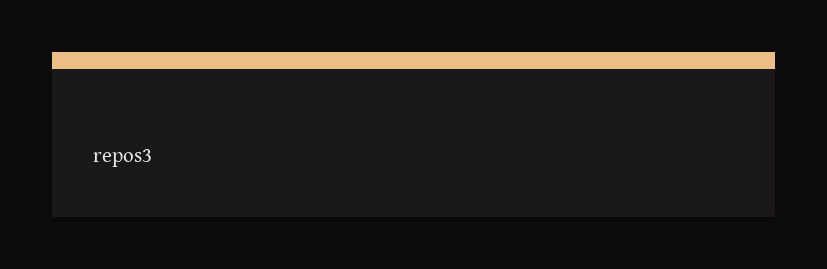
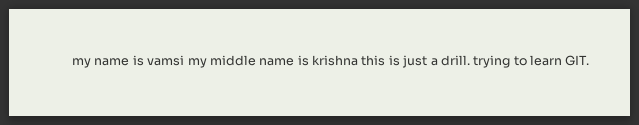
[93,149,152,167] repos3 -> [72,55,590,68] my name is vamsi my middle name is krishna this is just a drill. trying to learn GIT.

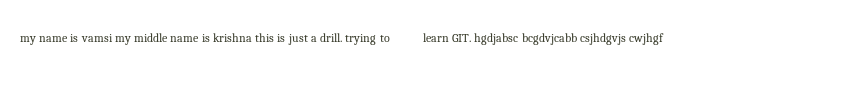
(590, 60) none -> [474,33,665,45] hgdjabsc bcgdvjcabb csjhdgvjs cwjhgf

